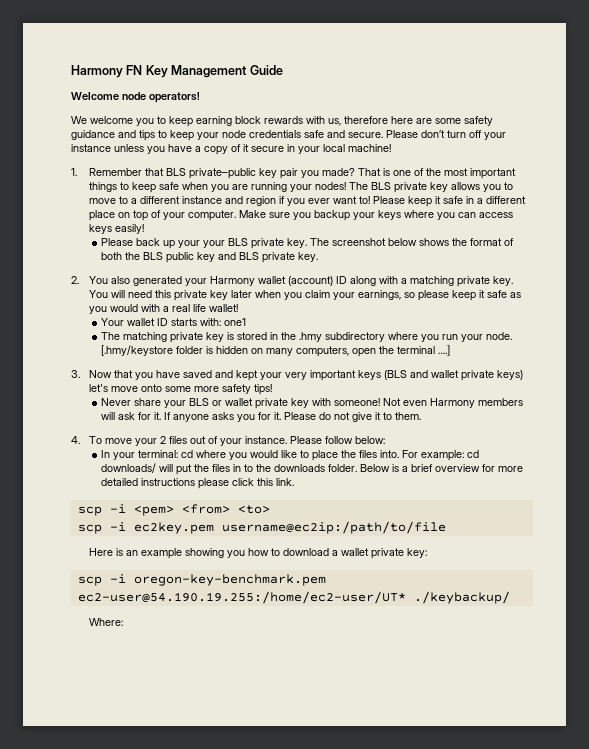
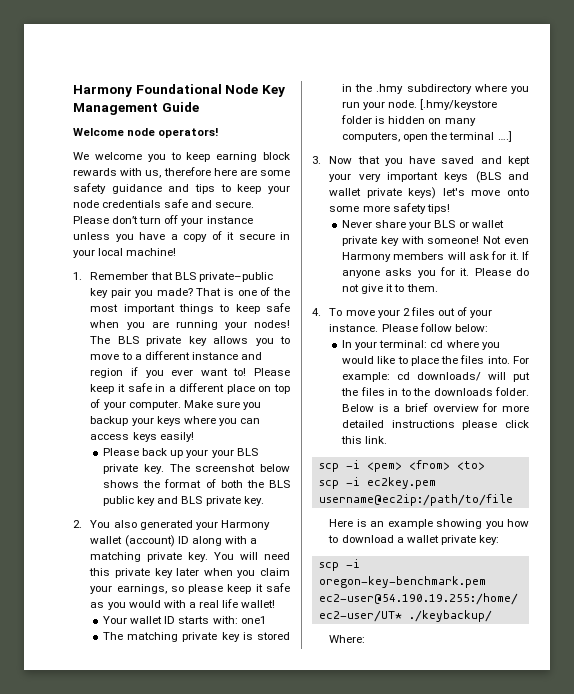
[71,65,143,78] Harmony FN -> [73,84,259,97] Harmony Foundational Node

